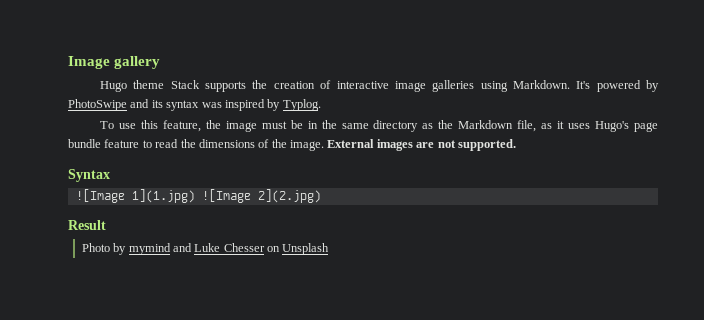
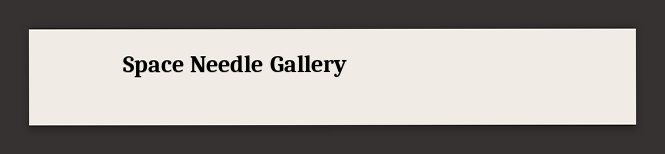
[68,56,161,69] [100,80,659,92] [68,99,321,111] [100,120,659,132] [68,139,516,151] [68,169,110,182] [75,189,321,203] [68,220,106,230] [81,243,330,255] Image gallery // Hugo theme Stack supports the creation of interactive image galleries using Markdown. It's powered by PhotoSwipe and its syntax was inspired by Typlog. // To use this feature, the image must be in the same directory as the Markdown file, as it uses Hugo's page bundle feature to read the dimensions of the image. External images are not supported. // Syntax // ![Image 1](1.jpg) ![Image 2](2.jpg) // Result // Photo by mymind and Luke Chesser on Unsplash -> [122,54,347,78] Space Needle Gallery

